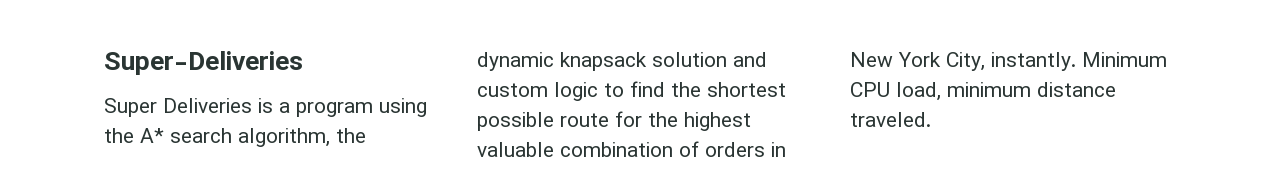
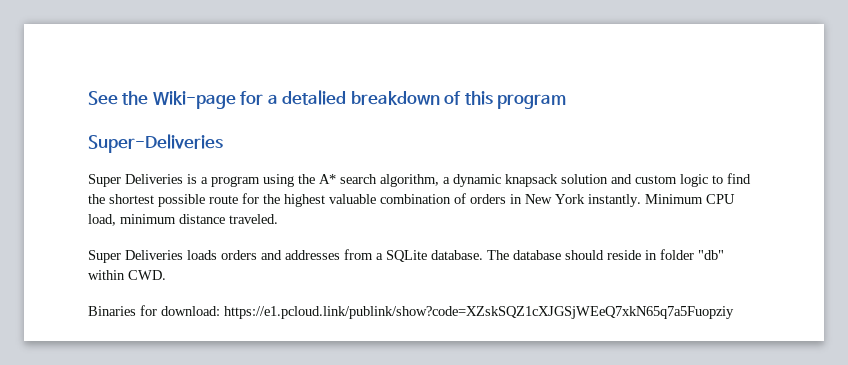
(104, 63) none -> [88,90,567,109] See the Wiki-page for a detalied breakdown of this program //
[336,128,366,143] the -> [443,177,450,184] a
[946,52,985,71] City, -> (585, 199) none
(931, 119) none -> [88,249,724,263] [88,270,166,280] [88,305,734,319] // Super Deliveries loads orders and addresses from a SQLite database. The database should reside in folder "db" within CWD. // Binaries for download: https://e1.pcloud.link/publink/show?code=XZskSQZ1cXJGSjWEeQ7xkN65q7a5Fuopziy

